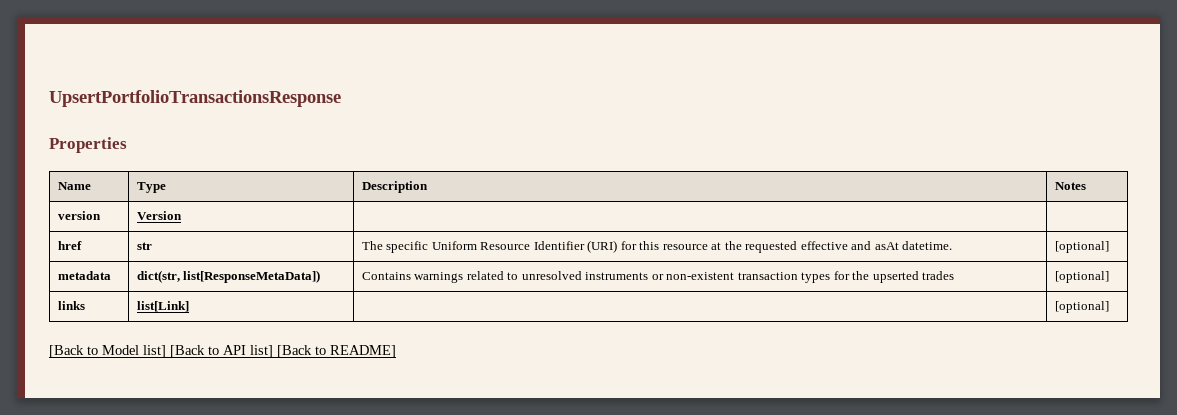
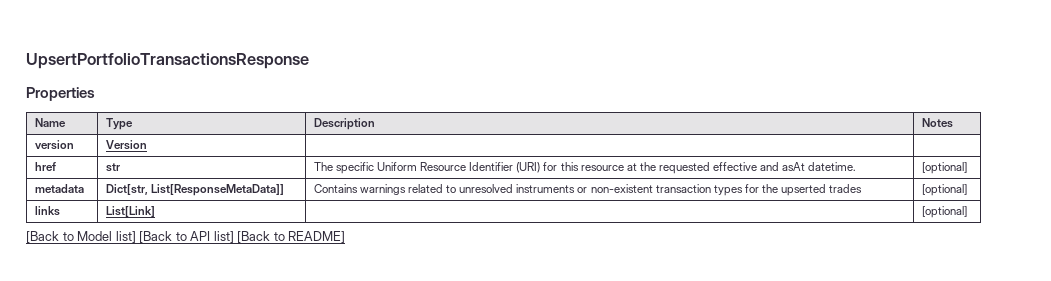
[136,270,321,283] dict(str, list[ResponseMetaData]) -> [105,184,284,196] Dict[str, List[ResponseMetaData]]
[136,301,189,312] list[Link] -> [105,206,155,217] List[Link]

